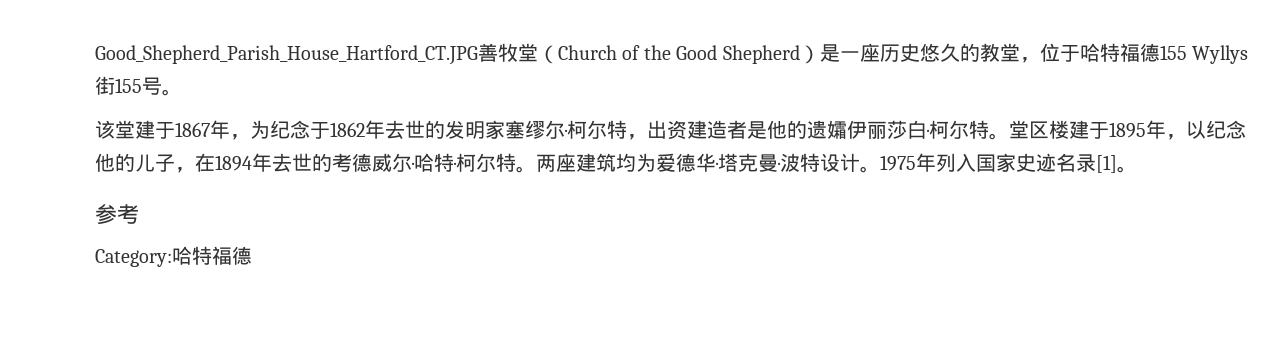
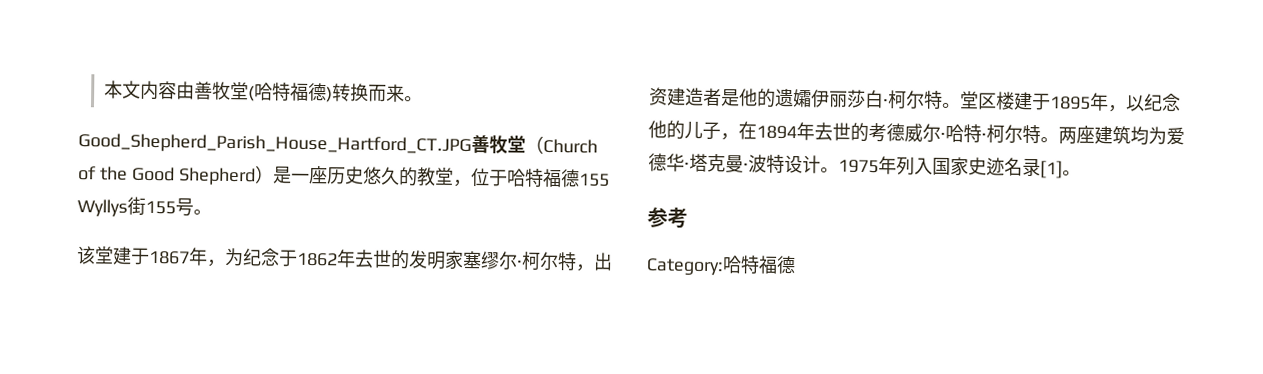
(95, 55) none -> [103,80,423,103] 本文内容由善牧堂(哈特福德)转换而来。 //

